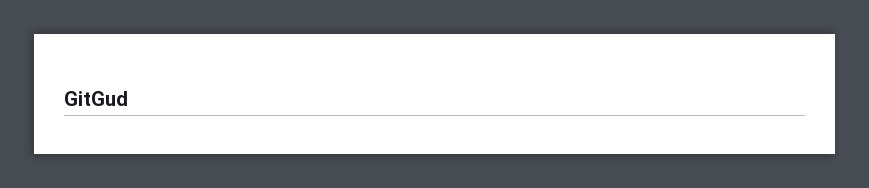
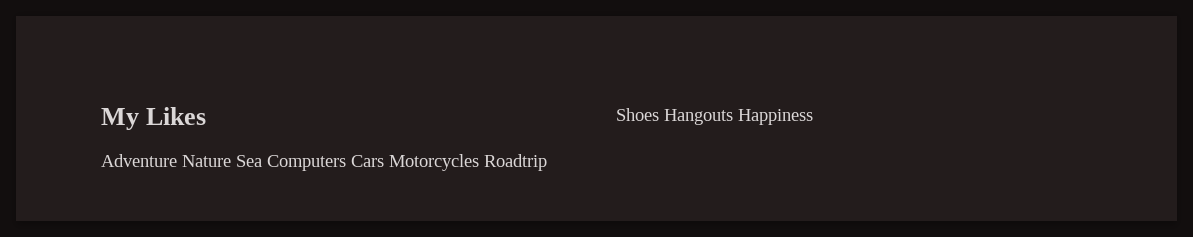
[64,91,128,106] GitGud -> [101,107,207,130] [101,154,547,171] [616,108,813,125] My Likes // Adventure Nature Sea Computers Cars Motorcycles Roadtrip Shoes Hangouts Happiness

